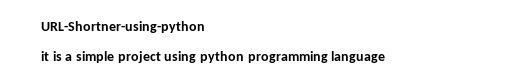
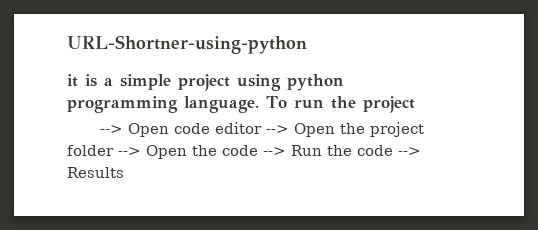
[331,51,386,63] language -> [184,96,415,113] [100,122,425,137] [67,145,421,159] [67,167,124,178] language. To run the project // --> Open code editor --> Open the project folder --> Open the code --> Run the code --> Results

